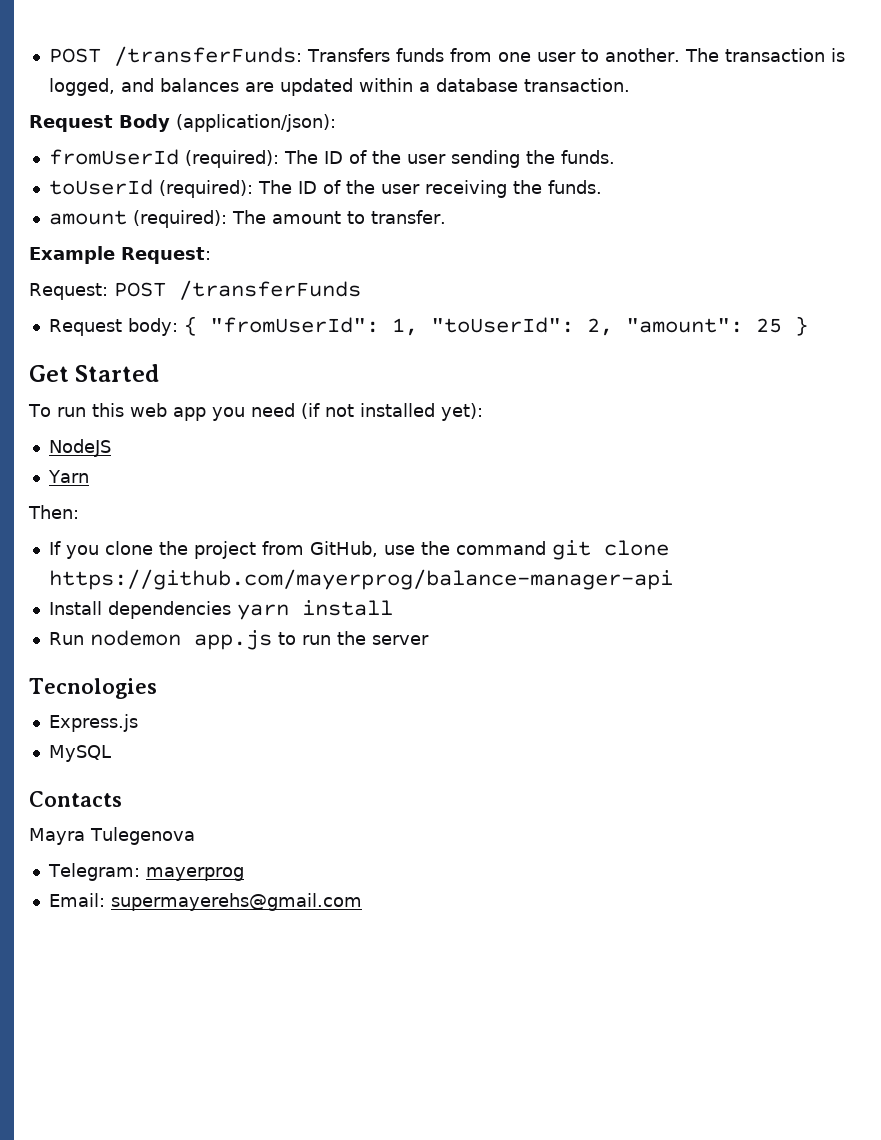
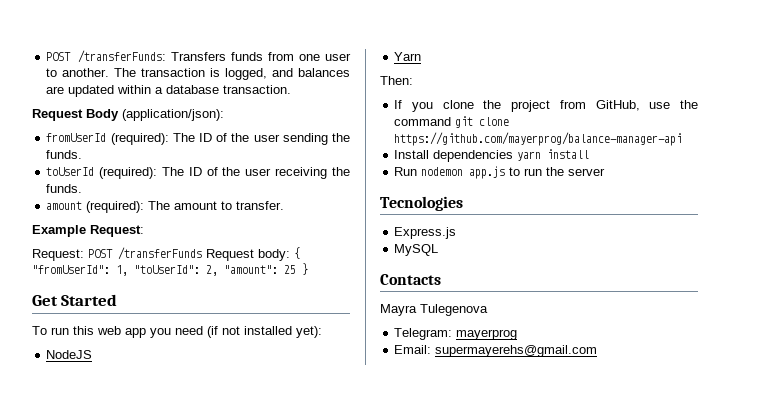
(361, 290) // -> (202, 253) none

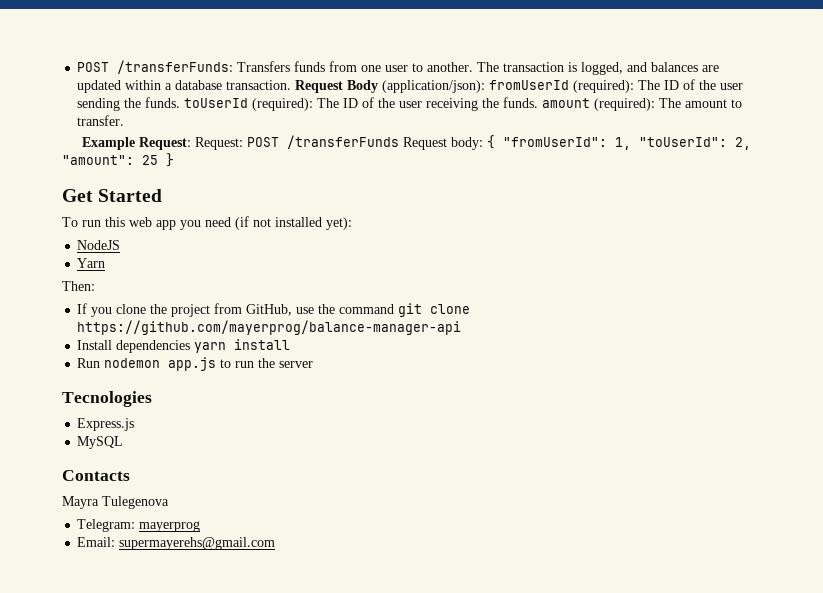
(292, 89) // -> (292, 85) none
(224, 115) // -> (486, 86) none
(83, 154) // -> (181, 102) none
(83, 188) // -> (539, 102) none
(144, 231) // -> (191, 143) none

